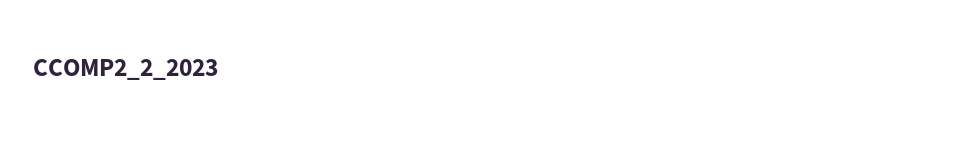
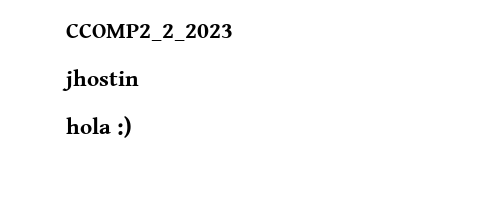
(218, 69) none -> [62,69,139,91] [66,116,133,138] // jhostin // hola :)

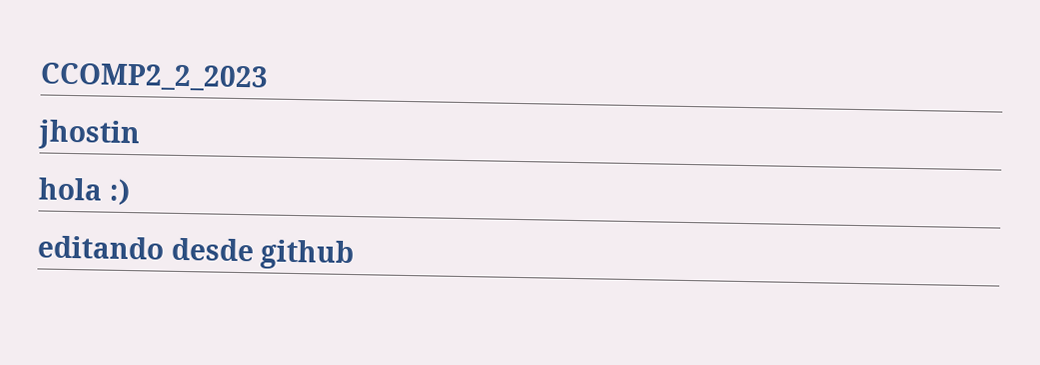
(133, 127) none -> [37,235,355,271] // editando desde github

